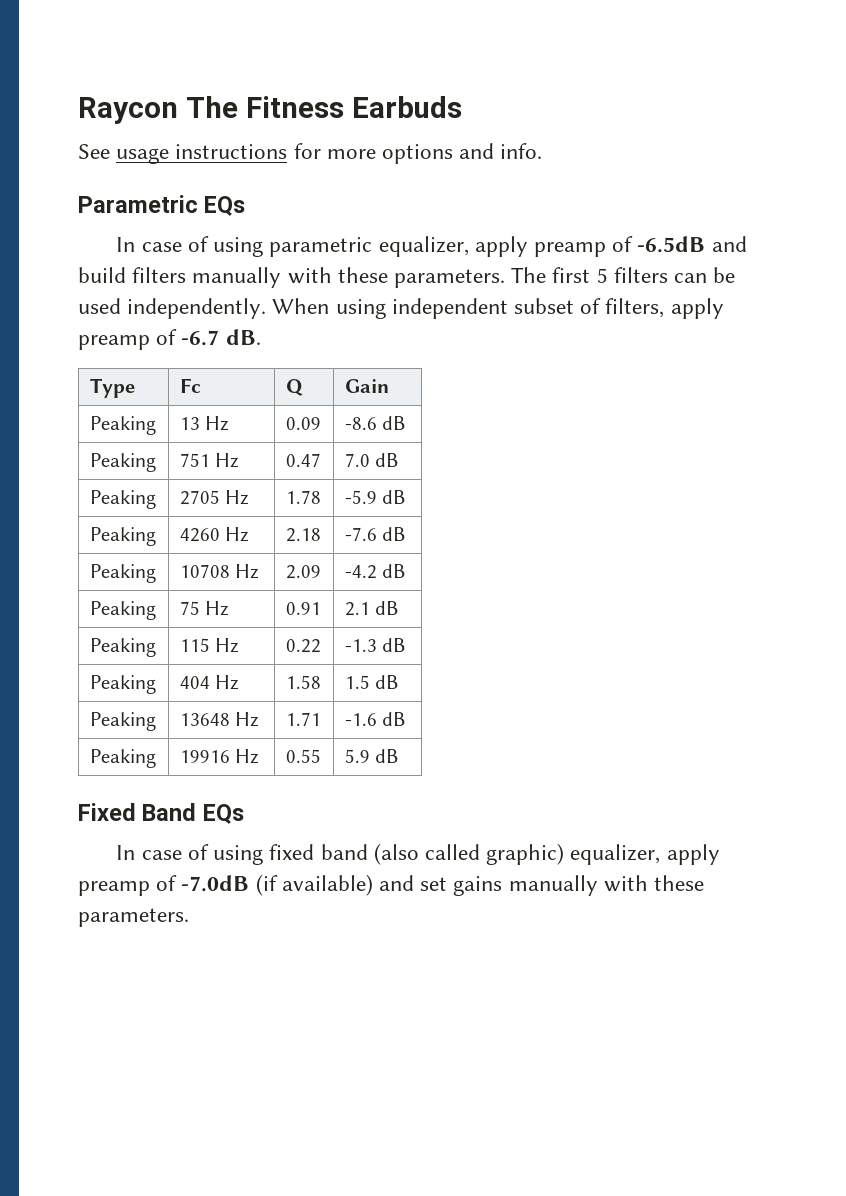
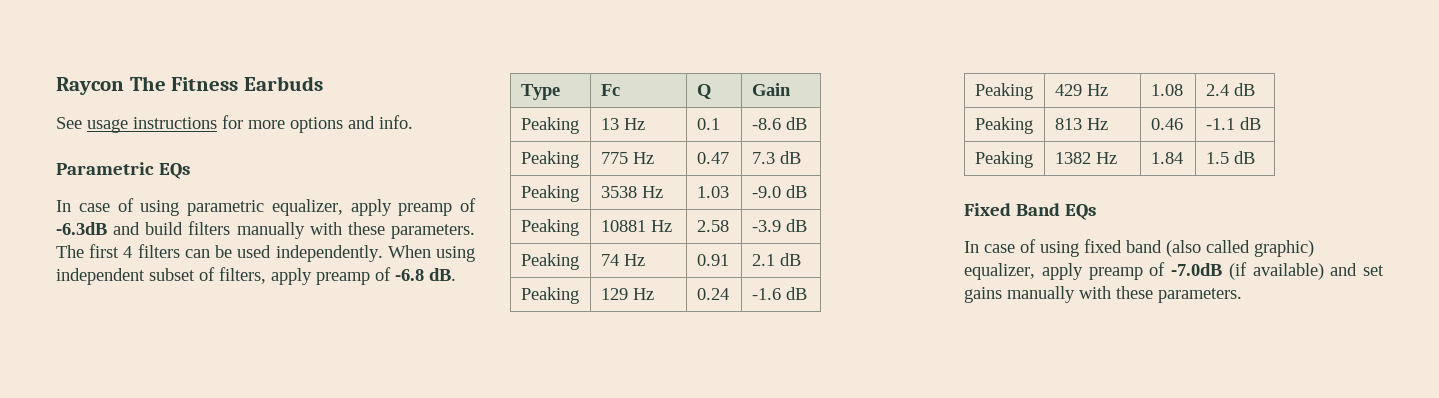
[637,236,706,253] -6.5dB -> [56,222,107,235] -6.3dB
[596,268,608,283] 5 -> [123,246,133,258] 4
[181,330,220,346] -6.7 -> [395,269,424,281] -6.8
[285,417,321,430] 0.09 -> [696,118,720,130] 0.1
[179,453,210,467] 751 -> [600,152,628,164] 775
[344,453,400,467] [89,490,156,509] [179,490,250,505] [285,490,321,504] [344,490,407,504] [89,527,156,546] [179,527,250,542] [285,528,321,542] [344,527,407,541] [89,564,156,583] [179,564,260,579] [285,565,321,579] [344,564,407,579] [89,601,156,620] [179,601,200,615] 7.0 dB // Peaking | 2705 Hz | 1.78 | -5.9 dB // Peaking | 4260 Hz | 2.18 | -7.6 dB // Peaking | 10708 Hz | 2.09 | -4.2 dB // Peaking | 75 -> [751,151,801,164] [520,185,579,202] [600,186,663,198] [696,186,729,198] [751,185,807,198] [520,219,579,236] [600,220,672,232] [696,220,729,232] [751,219,807,232] [520,253,579,270] [600,254,619,266] 7.3 dB // Peaking | 3538 Hz | 1.03 | -9.0 dB // Peaking | 10881 Hz | 2.58 | -3.9 dB // Peaking | 74
[179,638,240,653] [285,639,321,653] [344,638,407,652] [89,675,156,694] [179,675,240,690] [285,675,321,689] [344,675,400,689] [89,712,156,731] [179,712,260,727] [285,712,321,726] 115 Hz | 0.22 | -1.3 dB // Peaking | 404 Hz | 1.58 | 1.5 dB // Peaking | 13648 Hz | 1.71 -> [600,288,654,300] [696,288,729,300] 129 Hz | 0.24
[179,749,260,764] [285,749,321,763] [344,749,370,763] 19916 Hz | 0.55 | 5.9 -> [1054,84,1108,96] [1150,84,1183,96] [1205,83,1255,96] [974,117,1033,134] [1054,118,1108,130] [1150,118,1183,130] [1205,117,1261,130] [974,151,1033,168] [1054,152,1117,164] [1150,152,1183,164] [1205,152,1229,164] 429 Hz | 1.08 | 2.4 dB // Peaking | 813 Hz | 0.46 | -1.1 dB // Peaking | 1382 Hz | 1.84 | 1.5

